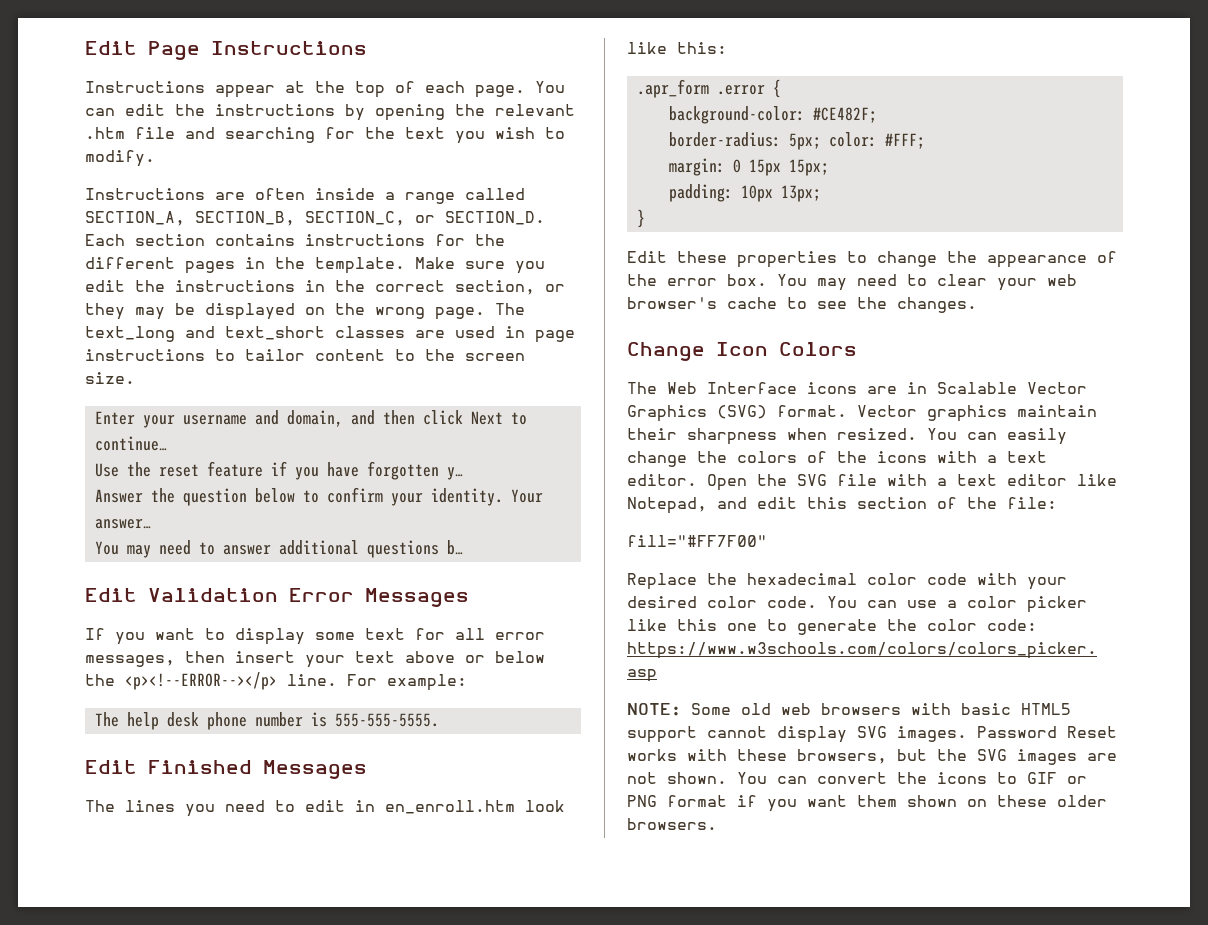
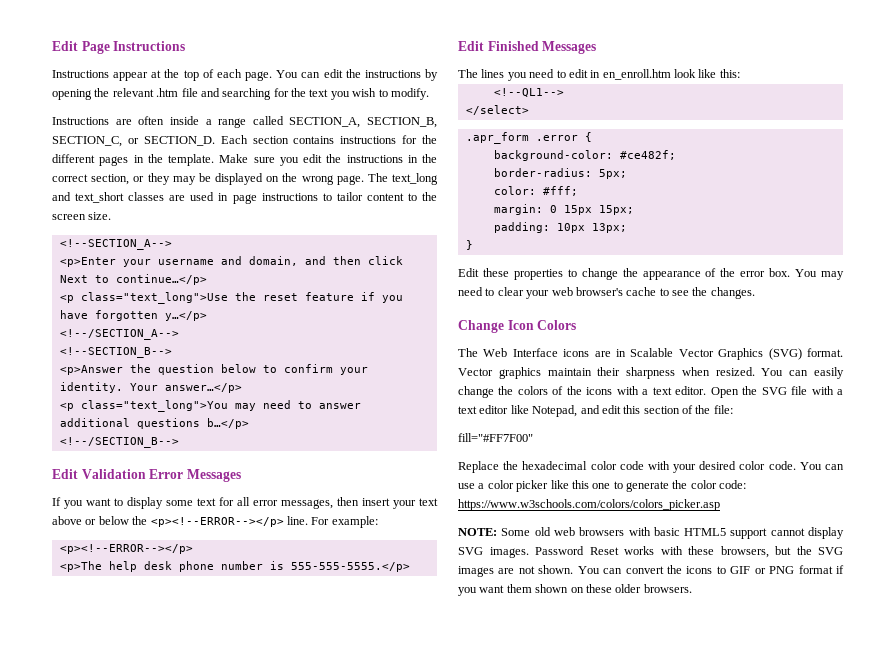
[94,411,135,425] Enter -> [59,239,172,250] [59,257,116,267] <!--SECTION_A--> // <p>Enter
[94,436,167,451] [94,463,119,477] continue… // Use -> [115,274,207,285] [59,292,228,304] continue…</p> // <p class="text_long">Use
[446,467,463,480] [94,489,143,503] y… // Answer -> [164,311,207,321] [59,329,179,340] [59,347,172,358] [59,365,123,375] y…</p> // <!--/SECTION_A--> // <!--SECTION_B--> // <p>Answer
[94,519,151,529] [94,541,119,555] answer… // You -> [164,383,242,393] [59,400,228,412] answer…</p> // <p class="text_long">You
[446,540,463,555] b… -> [206,418,249,429] [59,437,179,448] b…</p> // <!--/SECTION_B-->
[94,712,119,727] The -> [59,544,193,554] [59,561,102,572] <p><!--ERROR--></p> // <p>The
[334,713,439,727] 555-555-5555. -> [290,562,410,572] 555-555-5555.</p>
(727, 48) none -> [493,88,564,97] [465,105,529,115] // <!--QL1--> // </select>
[812,107,877,123] #CE482F; -> [619,150,676,160] #ce482f;
[828,132,925,149] color: #FFF; -> [493,186,578,196] // color: #fff;

